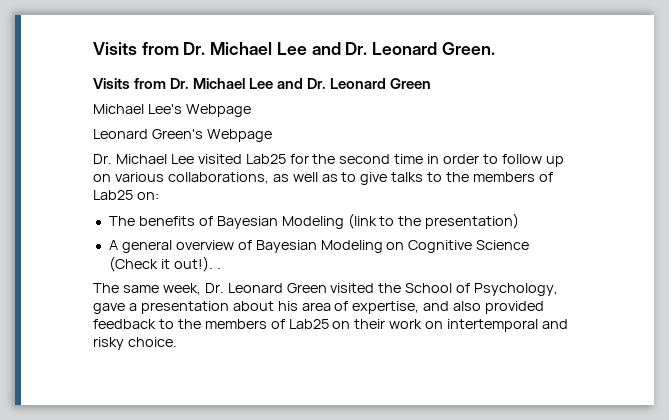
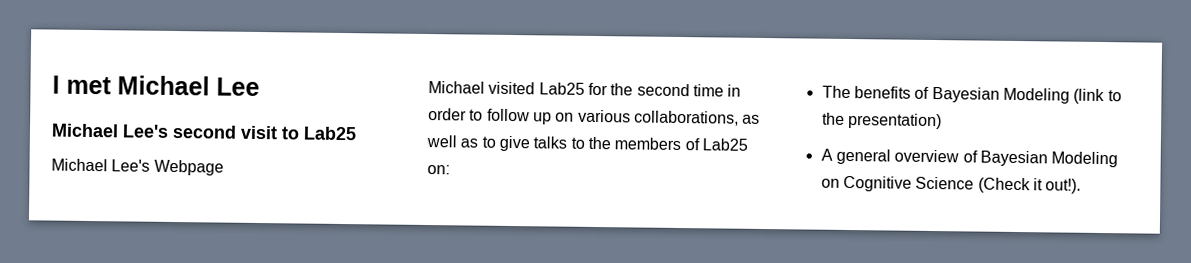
[93,42,495,55] [93,78,432,89] [93,104,251,117] [93,129,272,142] [93,154,194,164] Visits from Dr. Michael Lee and Dr. Leonard Green. // Visits from Dr. Michael Lee and Dr. Leonard Green // Michael Lee's Webpage // Leonard Green's Webpage // Dr. Michael Lee -> [52,75,260,97] [51,123,357,141] [51,158,224,176] [428,81,485,94] I met Michael Lee // Michael Lee's second visit to Lab25 // Michael Lee's Webpage // Michael
[216,267,221,269] [93,283,559,296] [93,301,545,314] [93,319,569,332] [93,337,177,350] . // The same week, Dr. Leonard Green visited the School of Psychology, gave a presentation about his area of expertise, and also provided feedback to the members of Lab25 on their work on intertemporal and risky choice. -> (1082, 186) none

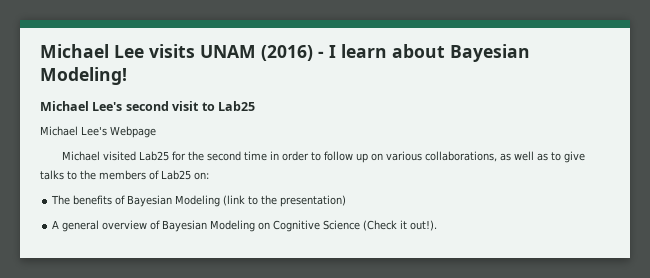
[52,75,112,95] I met -> (40, 51) none
(260, 87) none -> [149,44,530,62] [40,67,127,85] visits UNAM (2016) - I learn about Bayesian Modeling!

